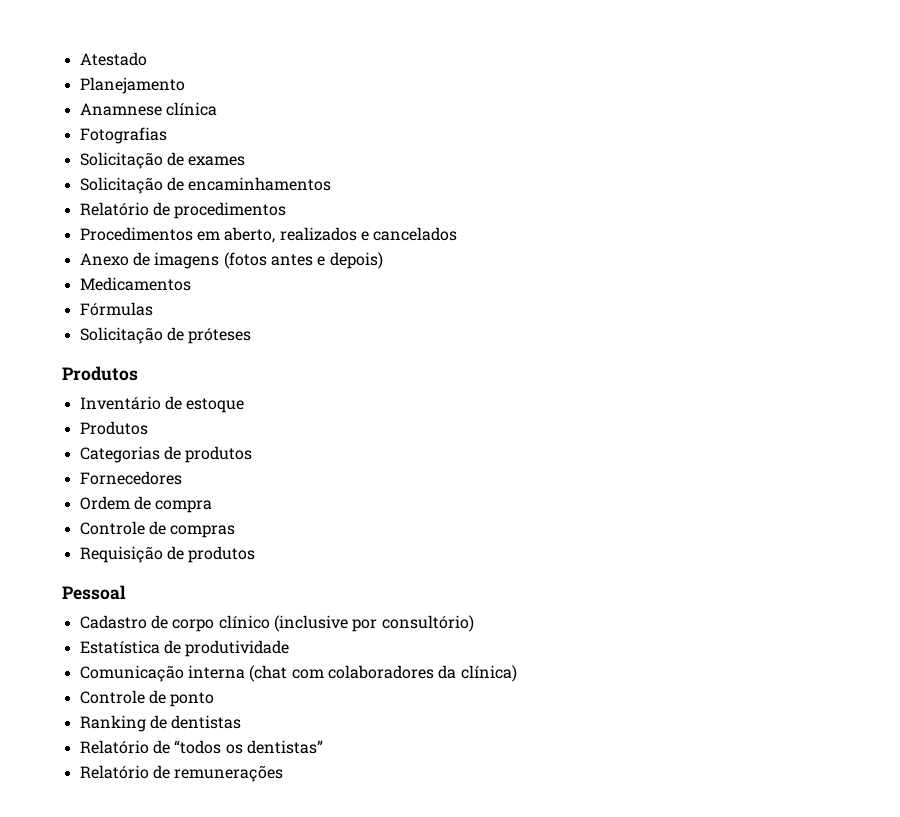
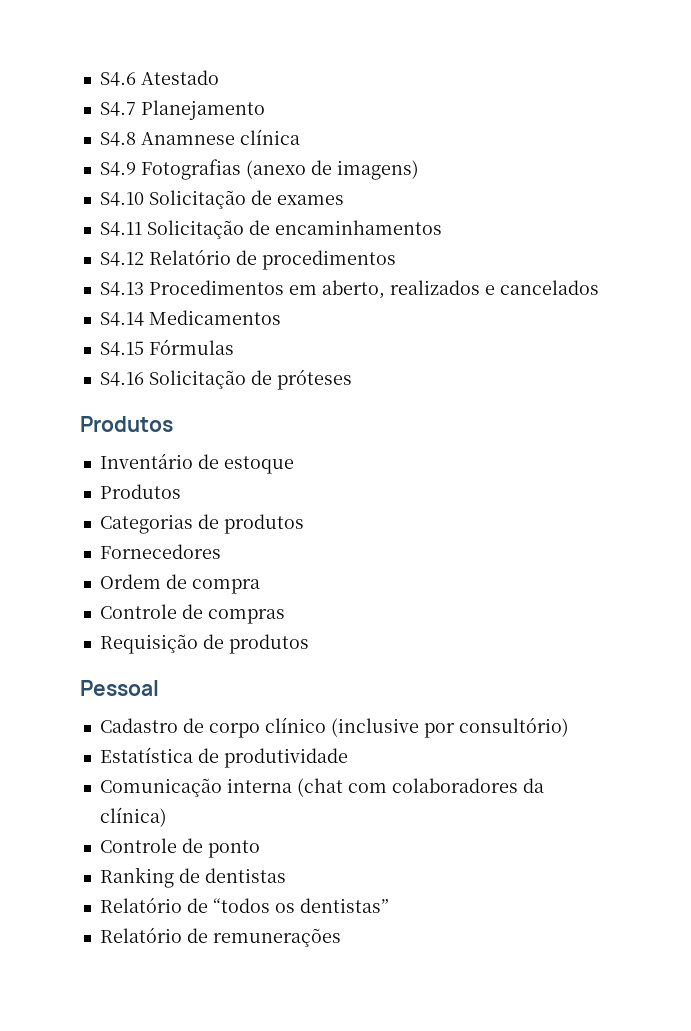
(79, 59) none -> [99,72,136,86] S4.6
(147, 59) none -> [99,102,136,116] S4.7
(185, 85) none -> [99,132,136,146] S4.8
(217, 109) none -> [99,162,136,176] S4.9
(167, 135) // -> [245,160,419,180] [99,192,144,206] (anexo de imagens) // S4.10
(246, 161) none -> [99,222,142,236] S4.11
(332, 184) none -> [99,252,144,266] S4.12
(287, 210) none -> [99,282,144,296] S4.13
[79,252,383,269] Anexo de imagens (fotos antes e depois) // -> [99,312,144,326] S4.14
(191, 284) none -> [99,341,144,356] S4.15
(153, 309) none -> [99,372,144,386] S4.16

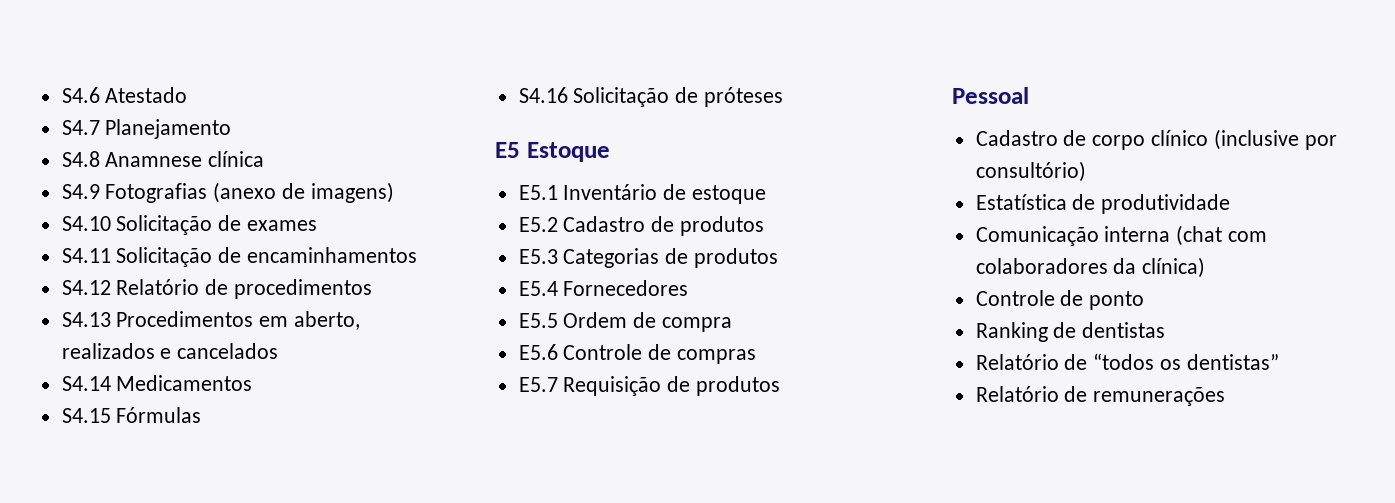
[80,416,173,432] Produtos // -> [495,142,610,162] [518,185,558,200] E5 Estoque // E5.1
[99,484,181,499] Produtos // -> [518,216,765,236] [518,249,558,264] E5.2 Cadastro de produtos // E5.3
(304, 524) none -> [518,281,558,296] E5.4
(221, 551) none -> [518,313,558,328] E5.5
(260, 586) none -> [518,344,558,360] E5.6
(285, 616) none -> [518,377,558,392] E5.7

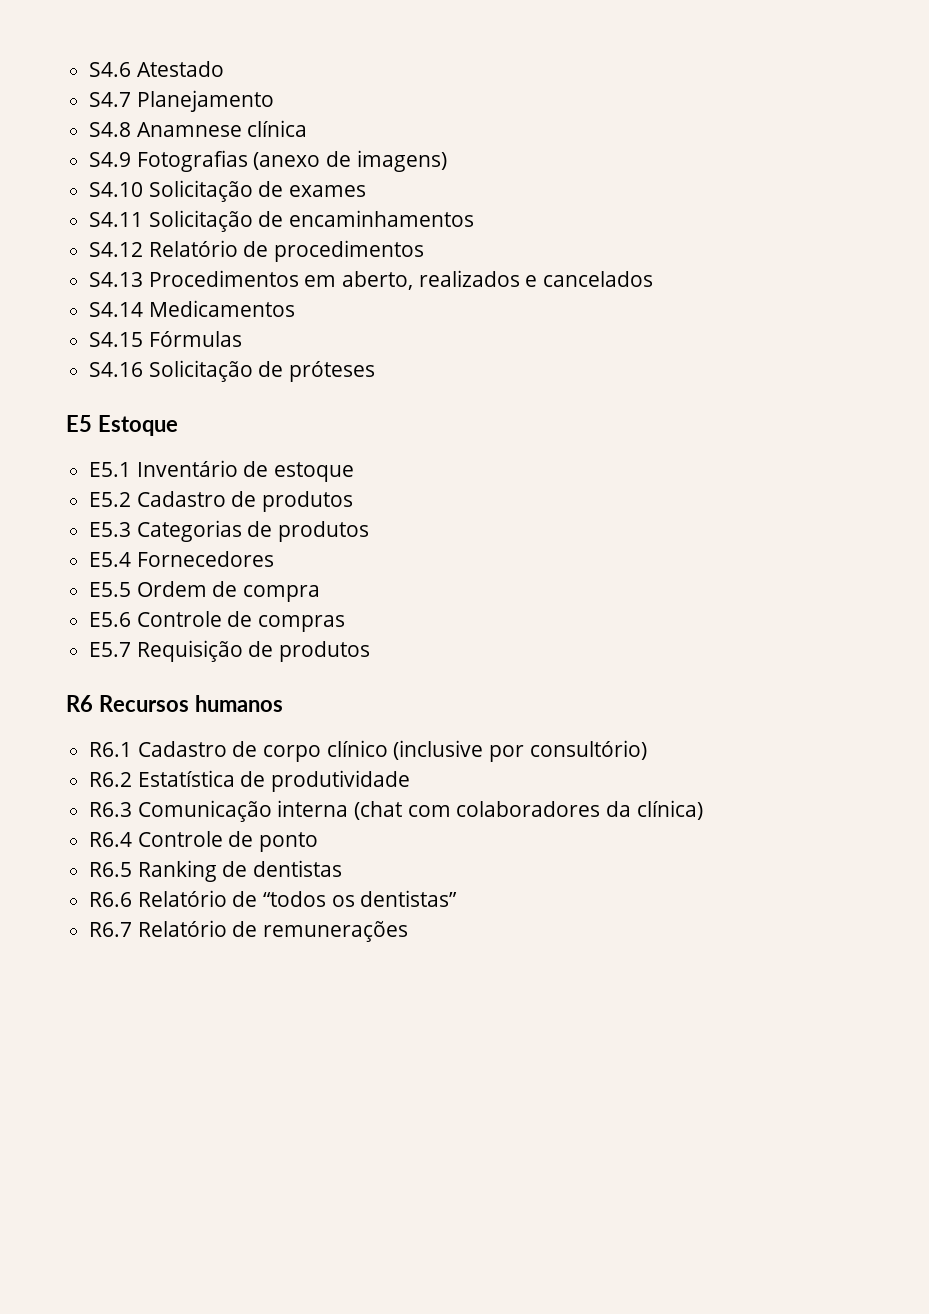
[952,87,1029,104] Pessoal // -> [66,695,283,712] [89,742,133,757] R6 Recursos humanos // R6.1
(1086, 171) none -> [89,772,133,787] R6.2
(1231, 204) none -> [89,802,133,817] R6.3
(1206, 267) none -> [89,832,133,847] R6.4
(1145, 300) none -> [89,862,133,877] R6.5
(1166, 330) none -> [89,892,133,907] R6.6
(1279, 362) none -> [89,922,133,937] R6.7

